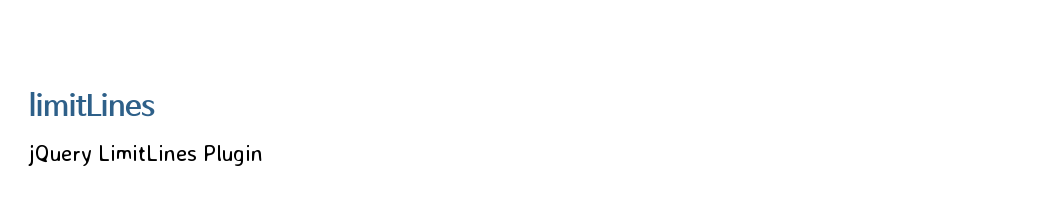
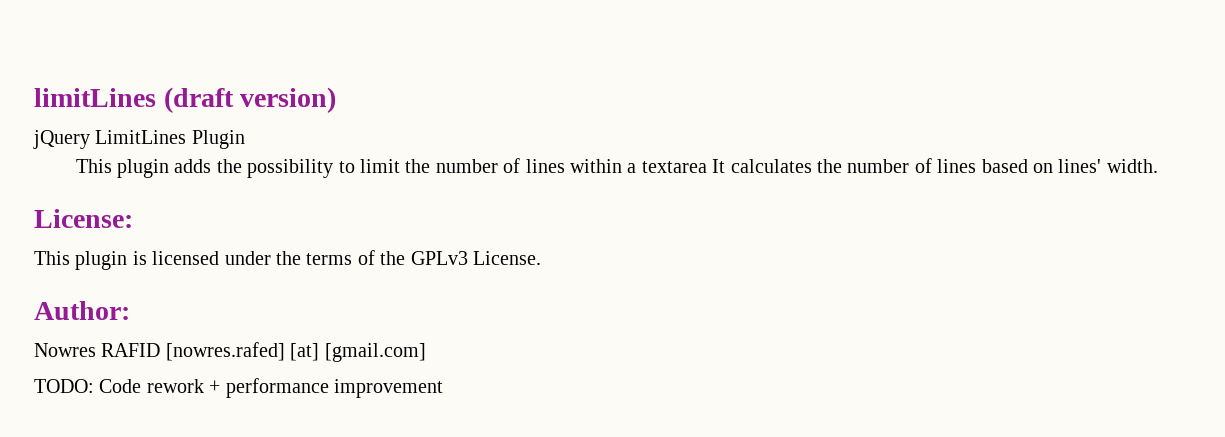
(155, 104) none -> [163,87,337,113] (draft version)
(263, 155) none -> [75,158,1158,178] [34,209,133,228] [34,250,541,270] [34,301,130,320] [34,342,426,362] [34,378,443,398] // This plugin adds the possibility to limit the number of lines within a textarea It calculates the number of lines based on lines' width. // License: // This plugin is licensed under the terms of the GPLv3 License. // Author: // Nowres RAFID [nowres.rafed] [at] [gmail.com] // TODO: Code rework + performance improvement

